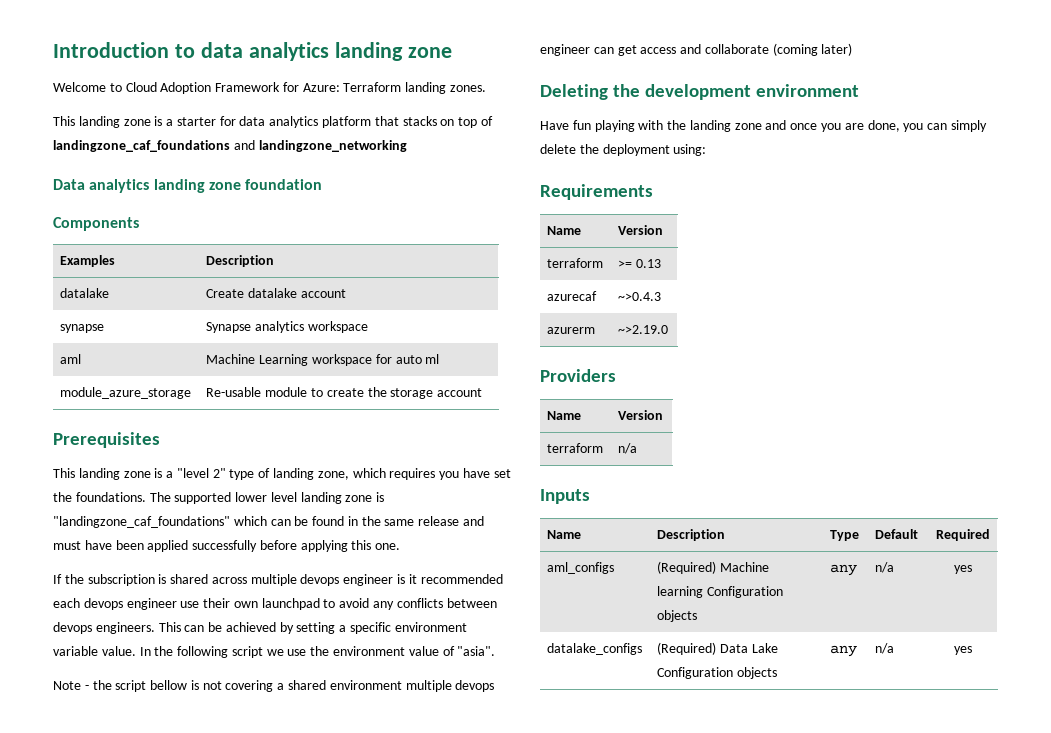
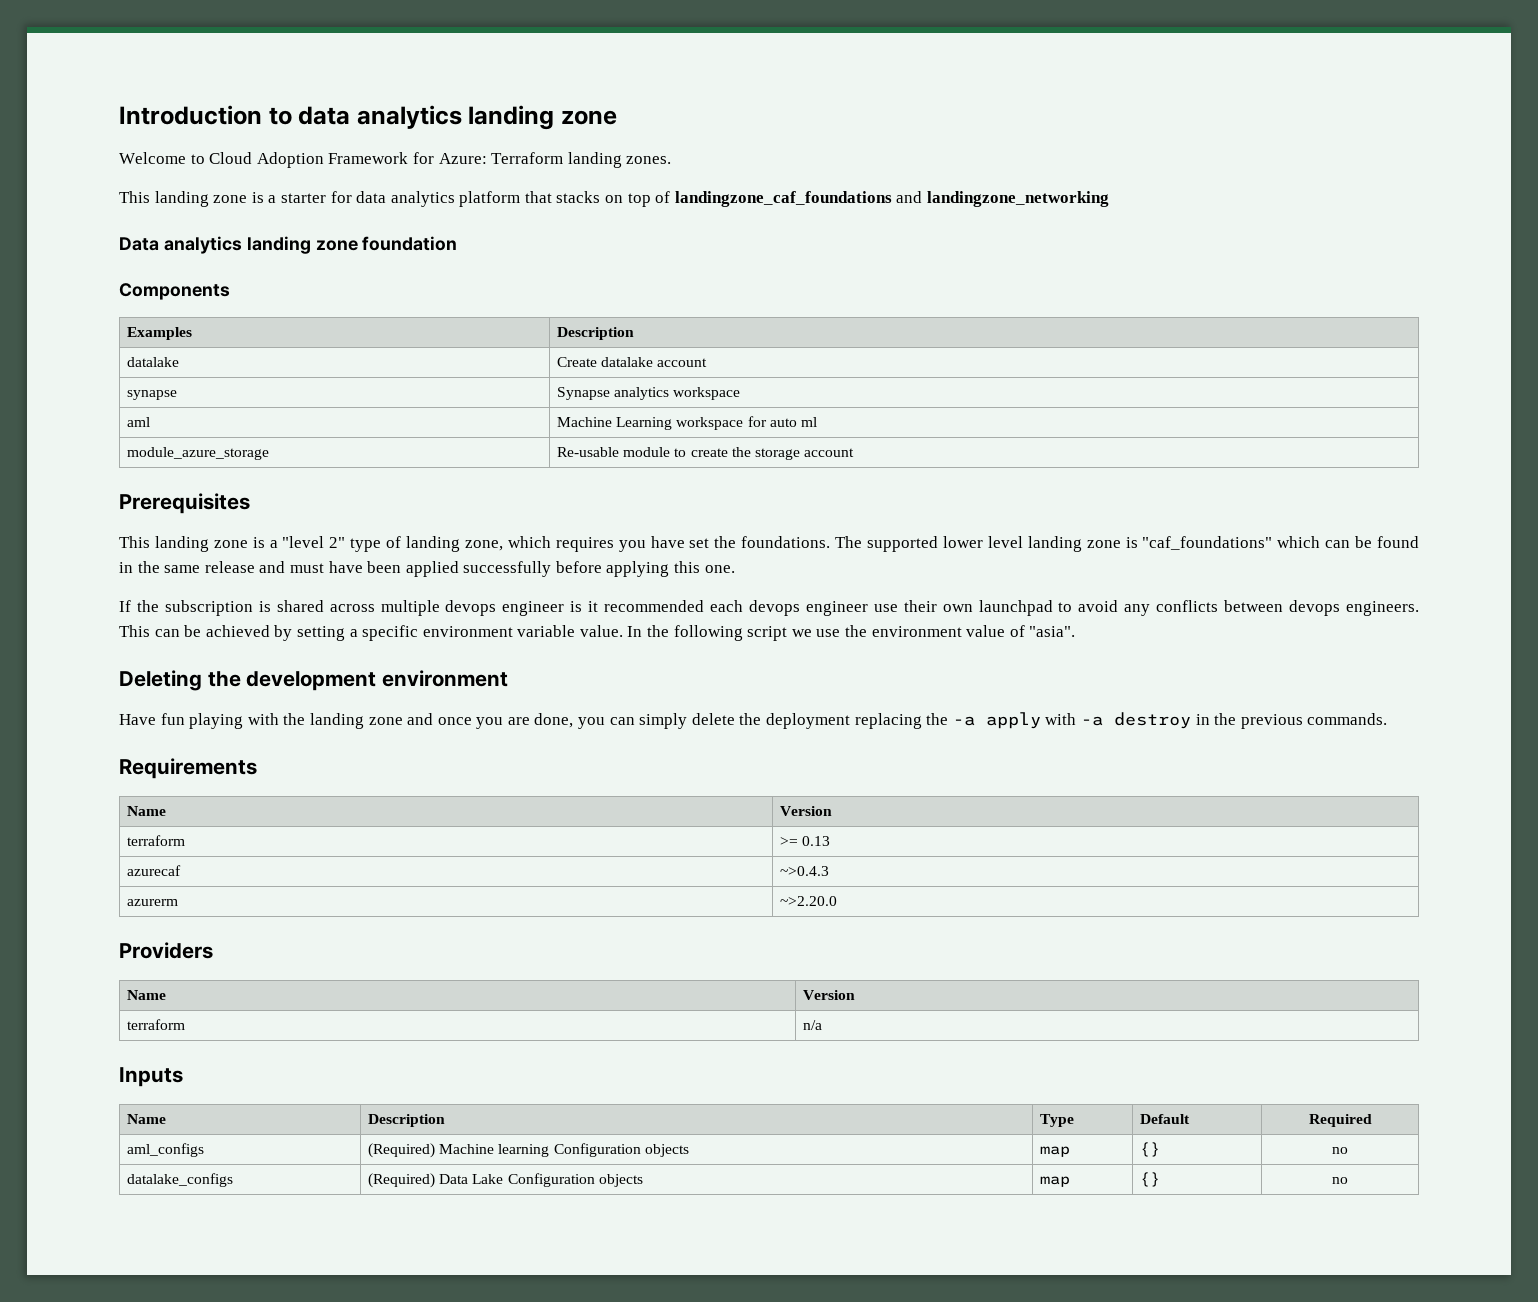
[53,516,230,528] "landingzone_caf_foundations" -> [1142,536,1273,550] "caf_foundations"
[53,680,495,692] [540,43,853,56] // Note - the script bellow is not covering a shared environment multiple devops engineer can get access and collaborate (coming later) -> (1076, 631) none
[673,144,707,156] using: -> [854,712,1388,729] replacing the -a apply with -a destroy in the previous commands.
[618,325,669,334] ~>2.19.0 -> [779,896,837,906] ~>2.20.0
[830,564,858,576] [875,562,895,573] [953,565,972,574] any | n/a | yes -> [1039,1146,1070,1157] [1139,1142,1160,1157] [1332,1147,1348,1154] map | {} | no
[830,645,858,657] [875,643,895,654] [953,646,972,655] any | n/a | yes -> [1039,1176,1070,1187] [1139,1172,1160,1187] [1332,1177,1348,1184] map | {} | no

